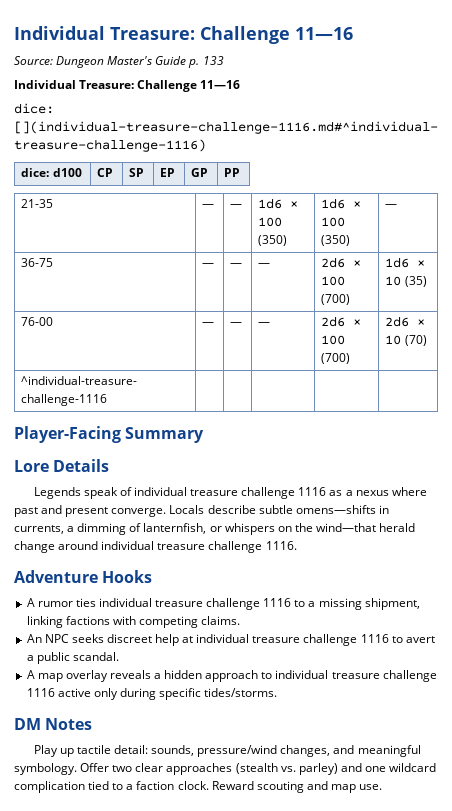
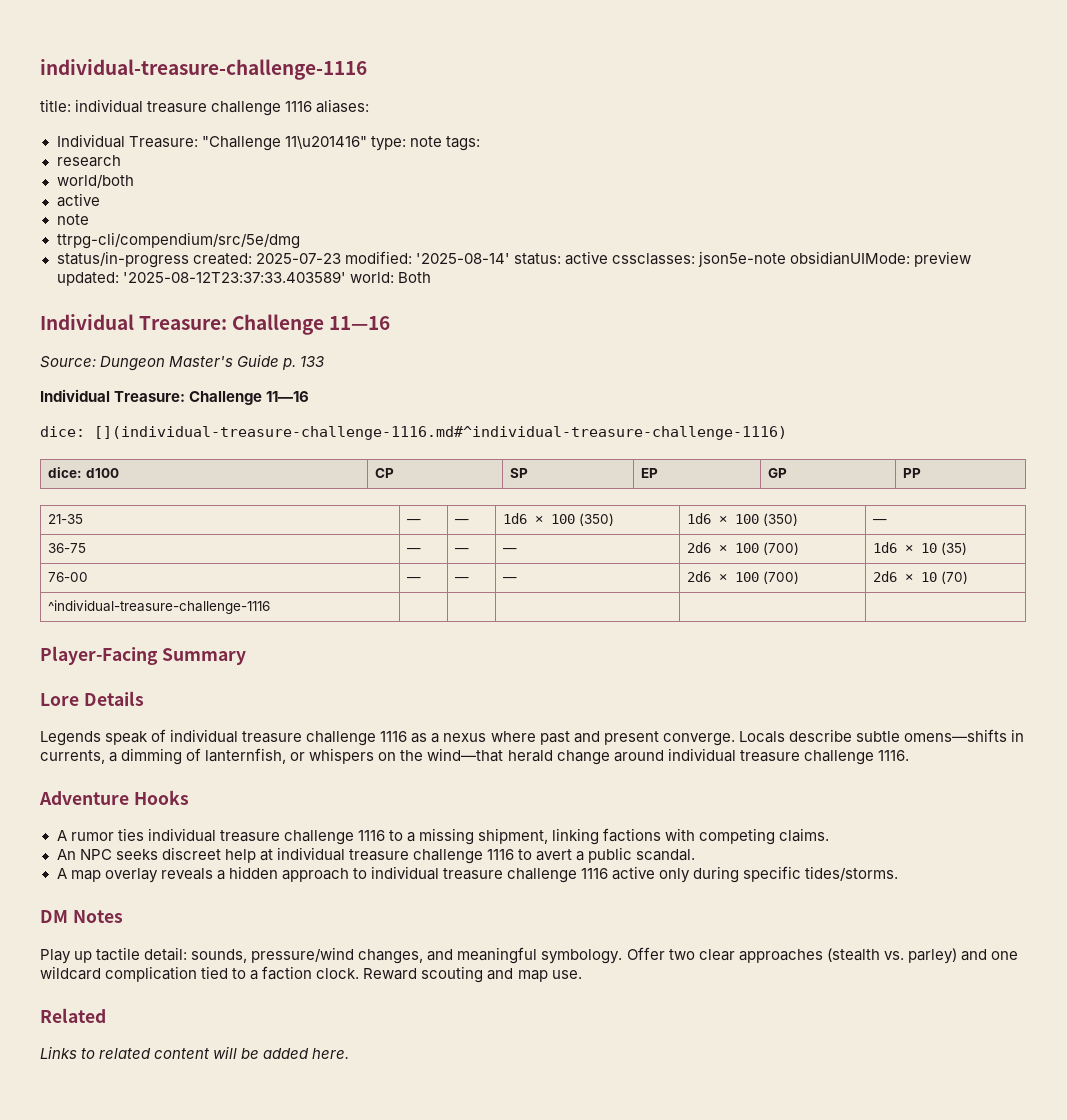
(14, 33) none -> [40,59,367,80] [40,99,370,116] [56,134,480,151] [56,155,121,167] [56,174,134,188] [56,193,100,207] [56,214,89,225] [56,232,300,249] [56,251,971,268] [56,271,431,286] individual-treasure-challenge-1116 // title: individual treasure challenge 1116 aliases: // Individual Treasure: "Challenge 11\u201416" type: note tags: // research // world/both // active // note // ttrpg-cli/compendium/src/5e/dmg // status/in-progress created: 2025-07-23 modified: '2025-08-14' status: active cssclasses: json5e-note obsidianUIMode: preview updated: '2025-08-12T23:37:33.403589' world: Both //
(383, 787) none -> [40,1008,106,1023] [40,1046,350,1059] // Related // Links to related content will be added here.

